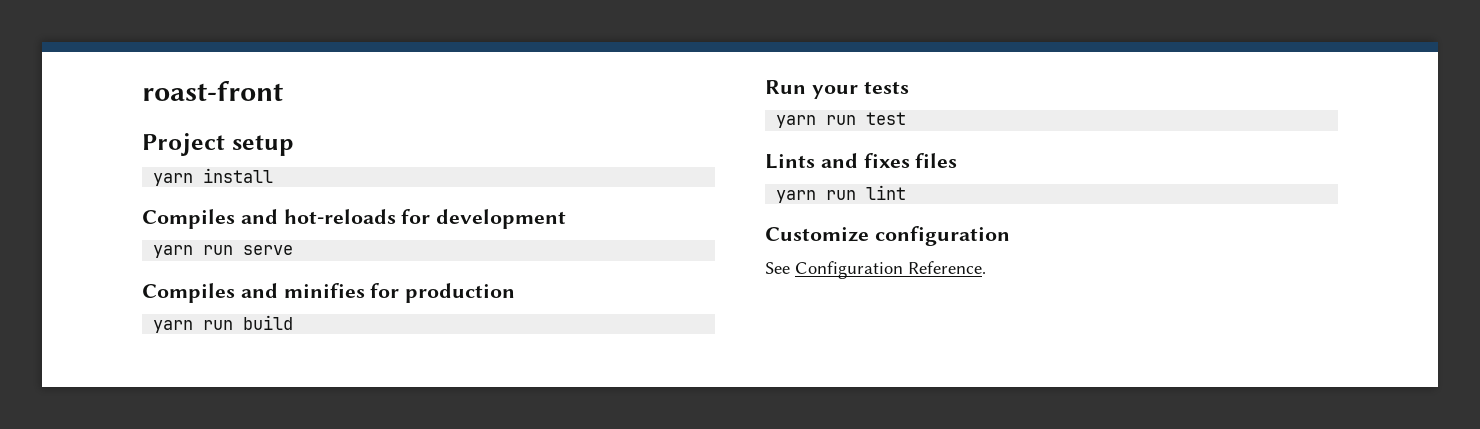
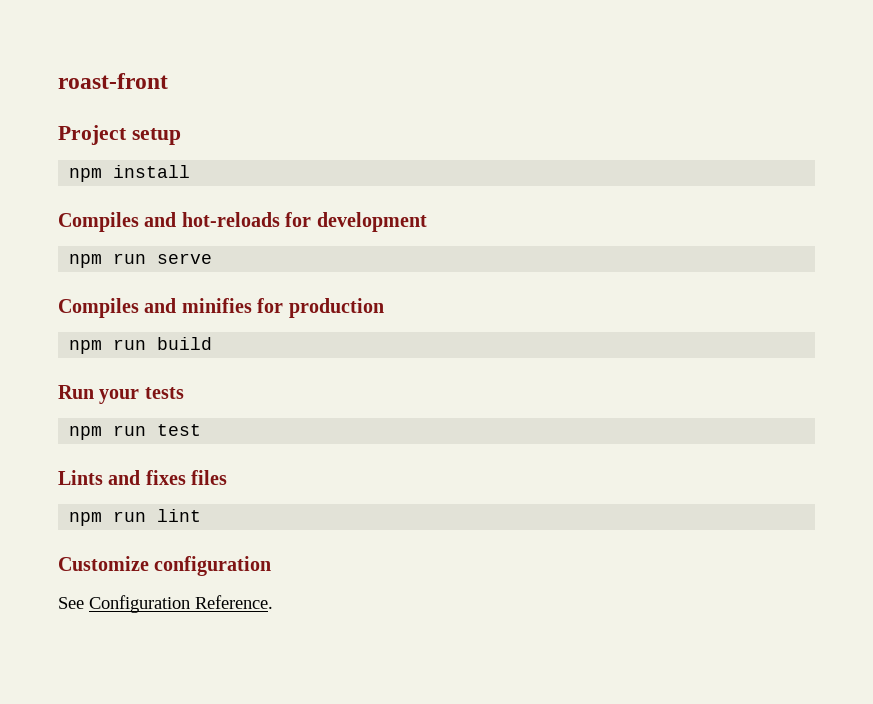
[153,173,194,186] yarn -> [69,168,103,182] npm
[153,245,194,258] yarn -> [69,254,103,268] npm
[153,320,194,333] yarn -> [69,340,103,354] npm
[776,115,817,128] yarn -> [69,426,103,440] npm
[776,190,817,203] yarn -> [69,512,103,526] npm

